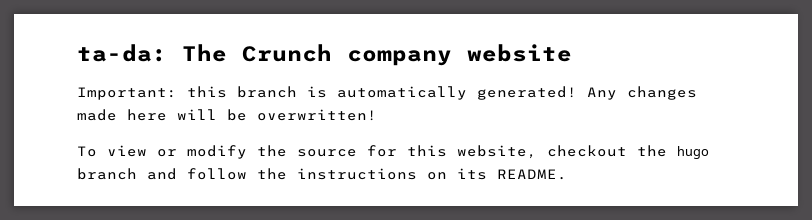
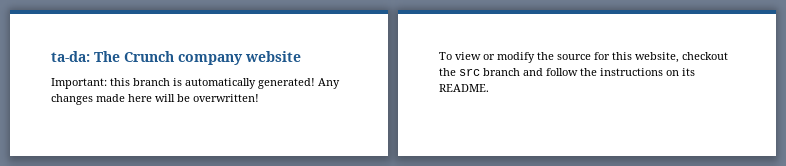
[677,146,709,159] hugo -> [459,68,480,76] src

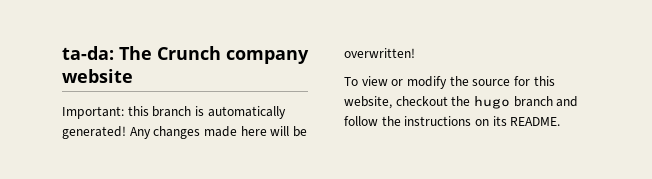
[459,68,480,76] src -> [473,96,510,109] hugo

